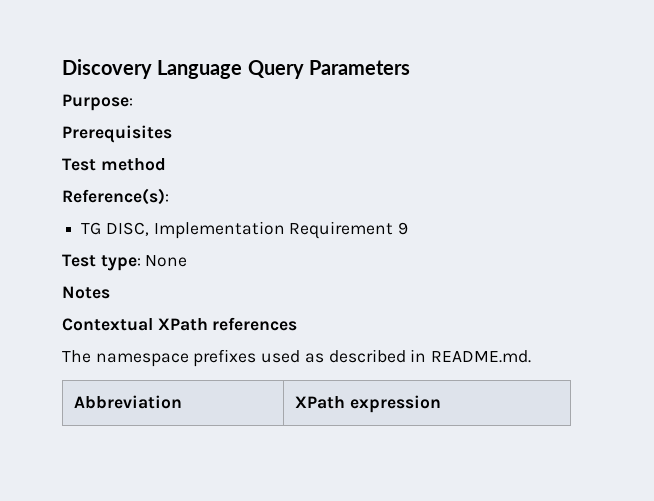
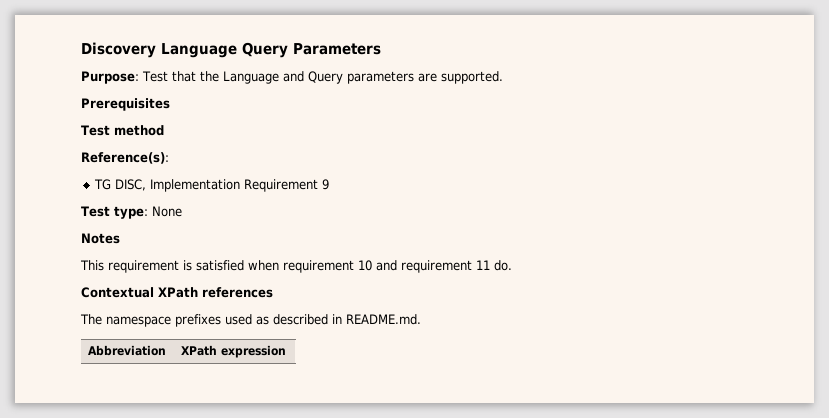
(133, 102) none -> [142,71,503,84] Test that the Language and Query parameters are supported.
(110, 292) none -> [80,260,512,273] // This requirement is satisfied when requirement 10 and requirement 11 do.

